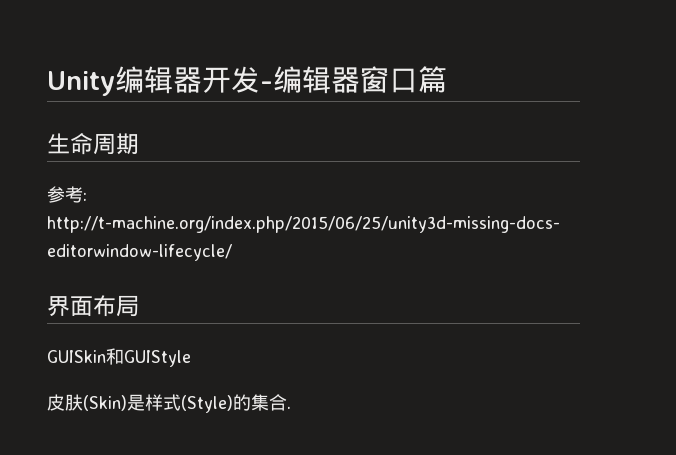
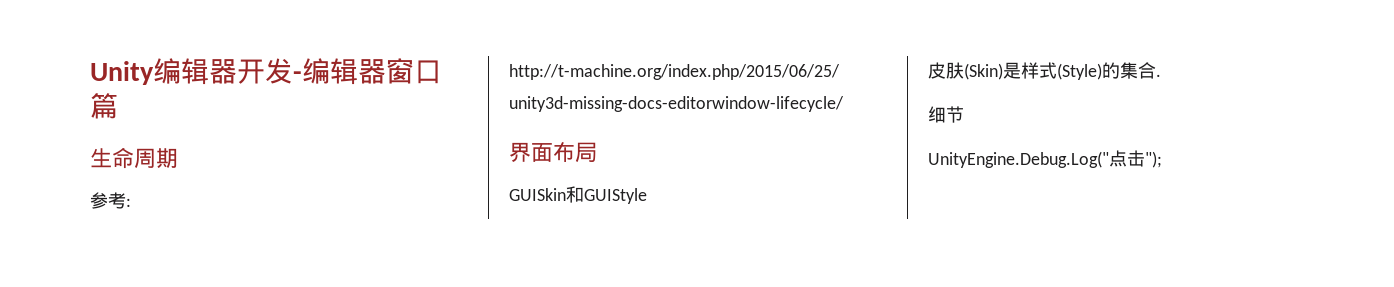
(291, 407) none -> [928,106,964,123] [928,150,1162,168] // 细节 // UnityEngine.Debug.Log("点击");

